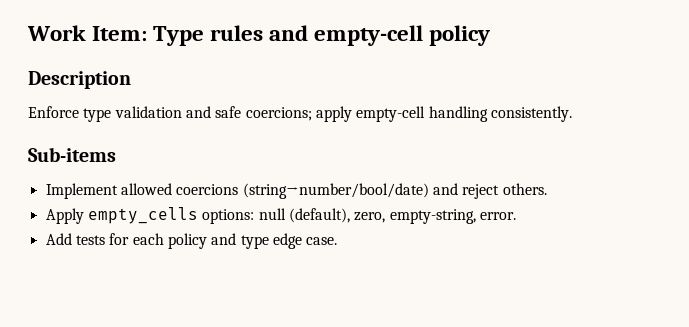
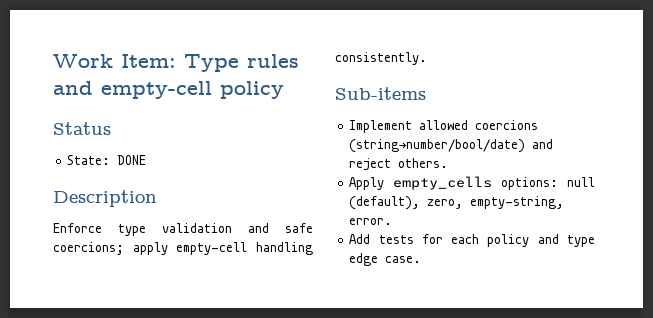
(491, 35) none -> [53,122,111,135] [67,155,147,165] // Status // State: DONE

